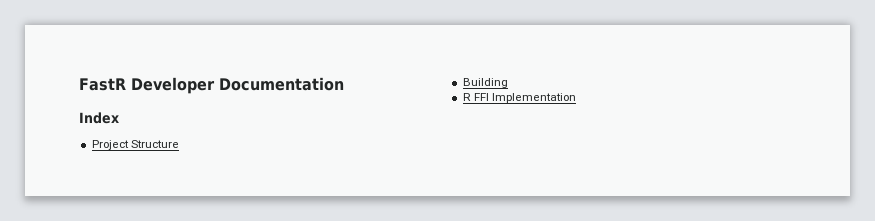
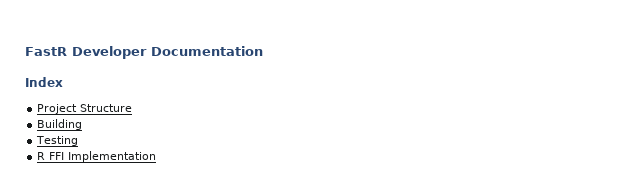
(508, 83) none -> [36,136,79,146] // Testing

